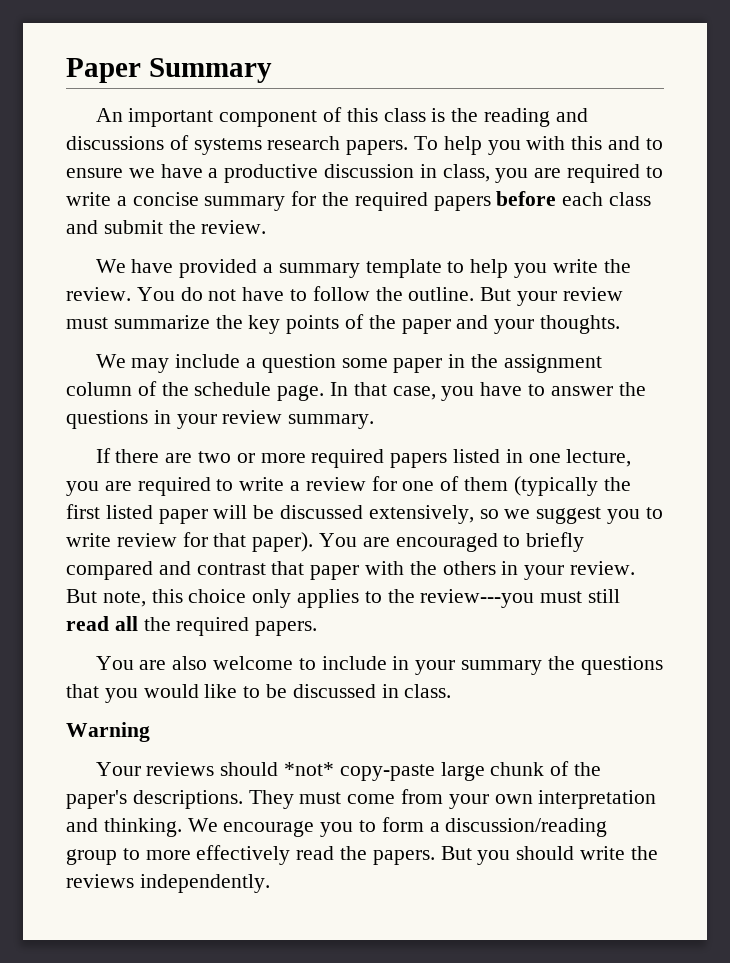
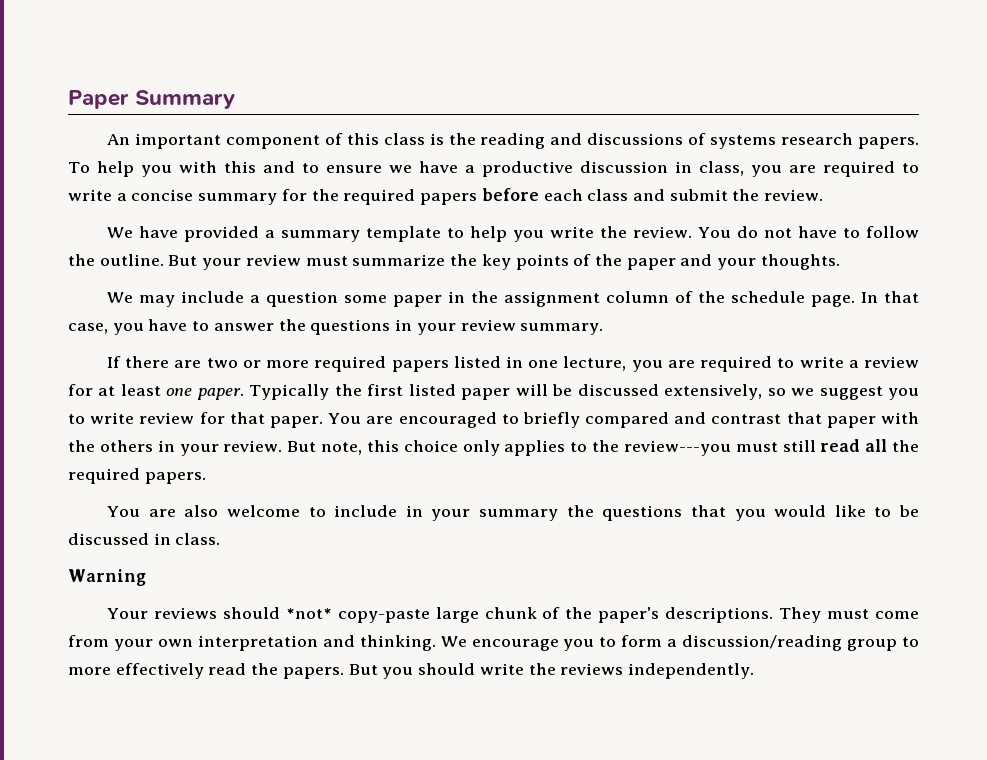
[402,476,598,496] one of them (typically -> [98,384,330,400] at least one paper. Typically
[252,532,314,552] paper). -> [269,416,323,428] paper.

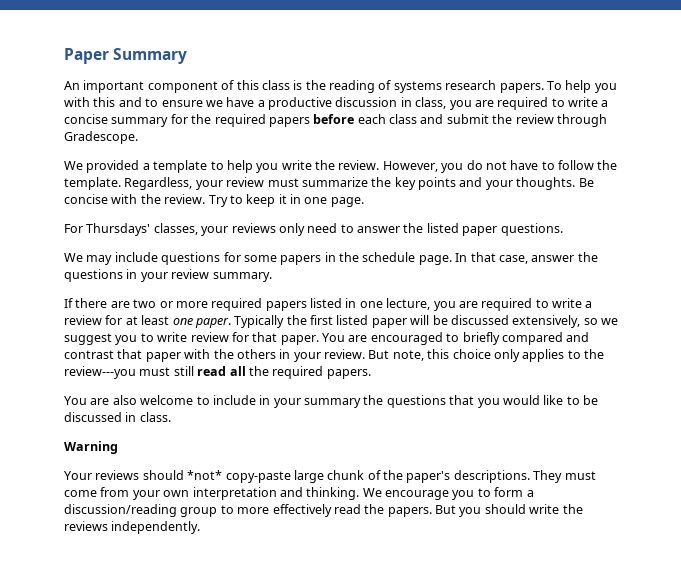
[550,133,684,145] and discussions -> (375, 86) none
[764,189,824,201] [107,226,179,238] review. // We have -> [515,114,607,127] [64,131,138,144] [64,161,83,170] review through Gradescope. // We
[281,230,361,242] summary -> (150, 166) none
[698,227,732,238] You -> [382,161,464,173] However, you
[99,254,198,266] outline. But -> [64,177,193,190] template. Regardless,
[573,254,676,270] of the paper -> (456, 183) none
[107,291,694,307] // We may include a question some paper in the assignment column of -> [578,178,594,187] [64,194,364,207] [64,223,563,236] [64,252,336,265] Be concise with the review. Try to keep it in one page. // For Thursdays' classes, your reviews only need to answer the listed paper questions. // We may include questions for some papers in
[112,319,210,335] you have to -> (528, 259) none

